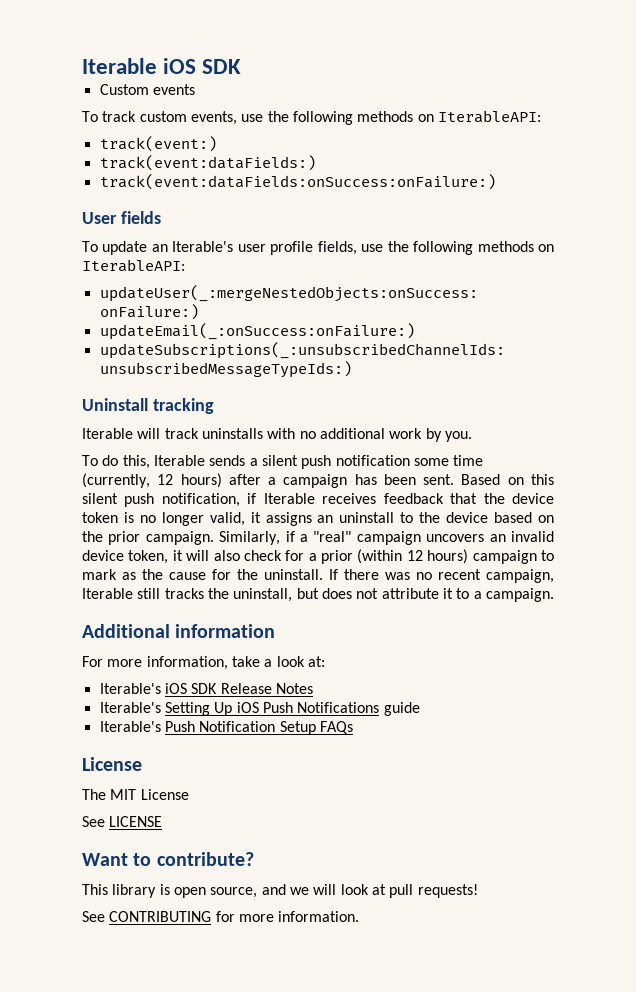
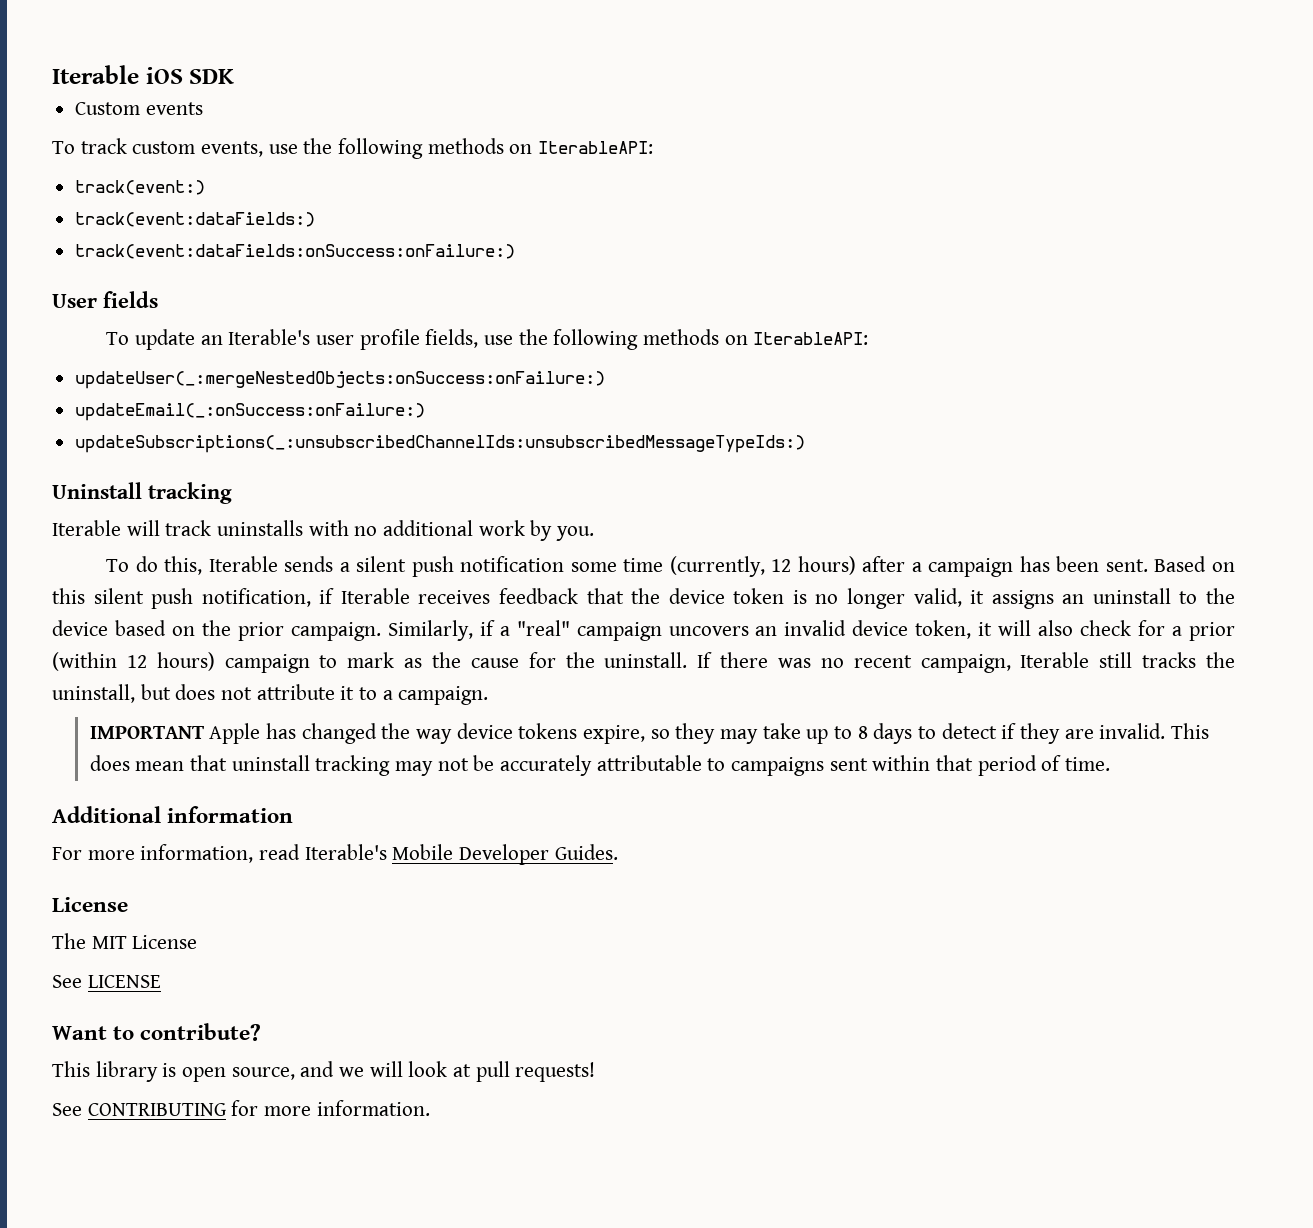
(554, 595) none -> [89,723,1210,744] [89,755,1111,776] // IMPORTANT Apple has changed the way device tokens expire, so they may take up to 8 days to detect if they are invalid. This does mean that uninstall tracking may not be accurately attributable to campaigns sent within that period of time.
[231,656,325,667] [99,683,313,694] [99,702,420,716] [99,721,353,735] take a look at: // Iterable's iOS SDK Release Notes // Iterable's Setting Up iOS Push Notifications guide // Iterable's Push Notification Setup FAQs -> [259,844,618,865] read Iterable's Mobile Developer Guides.

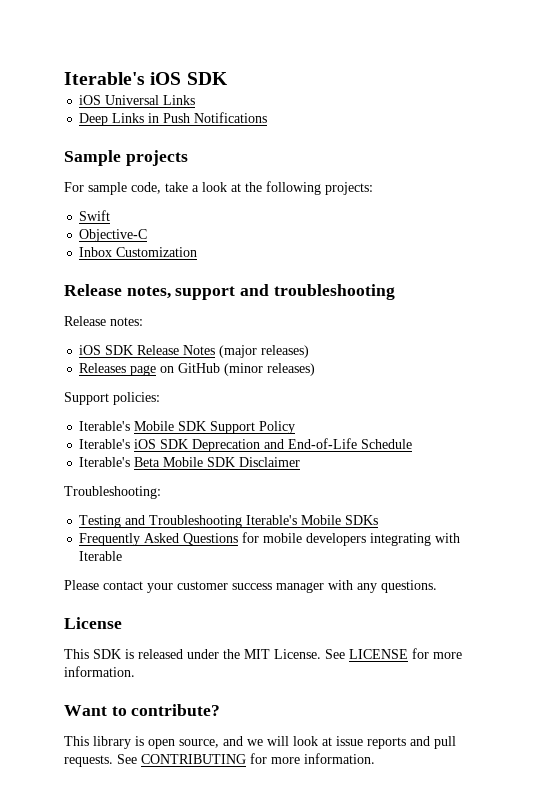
[52,65,139,84] Iterable -> [64,72,145,85] Iterable's
[75,102,203,115] [52,138,654,159] [75,180,206,195] [75,212,316,227] [75,244,516,259] [52,291,158,308] [106,329,869,350] [75,371,606,389] [75,403,426,421] [75,435,806,453] [52,482,232,504] [52,520,595,541] [106,556,1235,577] [52,588,1236,609] [52,620,1236,641] [52,652,1236,673] [52,684,489,705] [89,723,1210,744] [89,755,1111,776] [52,806,294,823] [52,844,618,865] [52,897,128,912] [52,933,198,949] Custom events // To track custom events, use the following methods on IterableAPI: // track(event:) // track(event:dataFields:) // track(event:dataFields:onSuccess:onFailure:) // User fields // To update an Iterable's user profile fields, use the following methods on IterableAPI: // updateUser(_:mergeNestedObjects:onSuccess:onFailure:) // updateEmail(_:onSuccess:onFailure:) // updateSubscriptions(_:unsubscribedChannelIds:unsubscribedMessageTypeIds:) // Uninstall tracking // Iterable will track uninstalls with no additional work by you. // To do this, Iterable sends a silent push notification some time (currently, 12 hours) after a campaign has been sent. Based on this silent push notification, if Iterable receives feedback that the device token is no longer valid, it assigns an uninstall to the device based on the prior campaign. Similarly, if a "real" campaign uncovers an invalid device token, it will also check for a prior (within 12 hours) campaign to mark as the cause for the uninstall. If there was no recent campaign, Iterable still tracks the uninstall, but does not attribute it to a campaign. // IMPORTANT Apple has changed the way device tokens expire, so they may take up to 8 days to detect if they are invalid. This does mean that uninstall tracking may not be accurately attributable to campaigns sent within that period of time. // Additional information // For more information, read Iterable's Mobile Developer Guides. // License // The MIT License // -> [79,95,196,105] [79,112,268,126] [64,150,188,166] [64,181,373,195] [79,210,111,221] [79,229,148,242] [79,247,198,257] [64,284,395,300] [64,316,143,326] [79,345,310,358] [79,363,316,376] [64,392,160,405] [79,421,296,434] [79,438,413,452] [79,457,301,467] [64,486,161,499] [79,515,379,528] [79,532,461,546] [79,551,123,561] [64,580,437,593] [64,617,122,629] [64,649,321,659] iOS Universal Links // Deep Links in Push Notifications // Sample projects // For sample code, take a look at the following projects: // Swift // Objective-C // Inbox Customization // Release notes, support and troubleshooting // Release notes: // iOS SDK Release Notes (major releases) // Releases page on GitHub (minor releases) // Support policies: // Iterable's Mobile SDK Support Policy // Iterable's iOS SDK Deprecation and End-of-Life Schedule // Iterable's Beta Mobile SDK Disclaimer // Troubleshooting: // Testing and Troubleshooting Iterable's Mobile SDKs // Frequently Asked Questions for mobile developers integrating with Iterable // Please contact your customer success manager with any questions. // License // This SDK is released under the MIT License.
(161, 981) none -> [412,648,462,659] [64,666,135,677] for more information.
[475,1061,596,1082] pull requests! // -> [336,736,456,749] [64,755,113,767] issue reports and pull requests.

